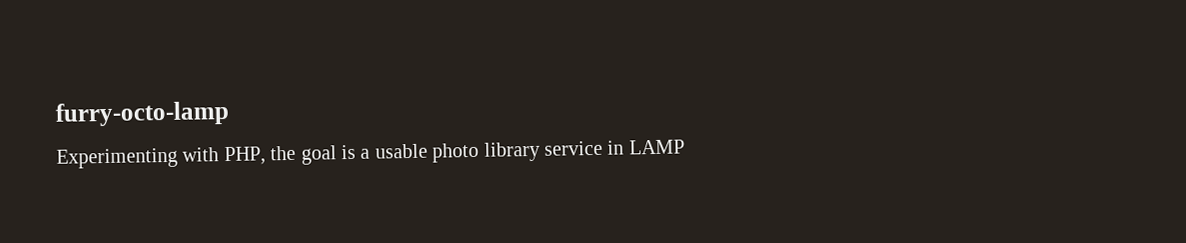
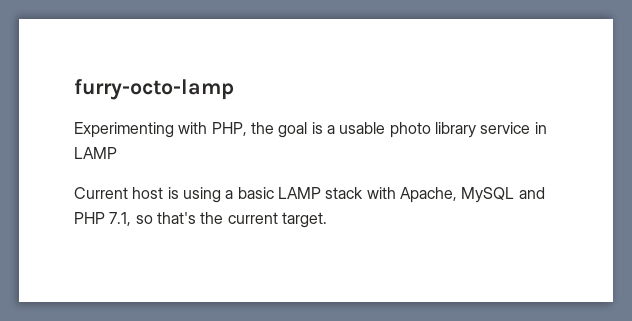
(685, 147) none -> [74,187,545,203] [74,212,327,228] // Current host is using a basic LAMP stack with Apache, MySQL and PHP 7.1, so that's the current target.

